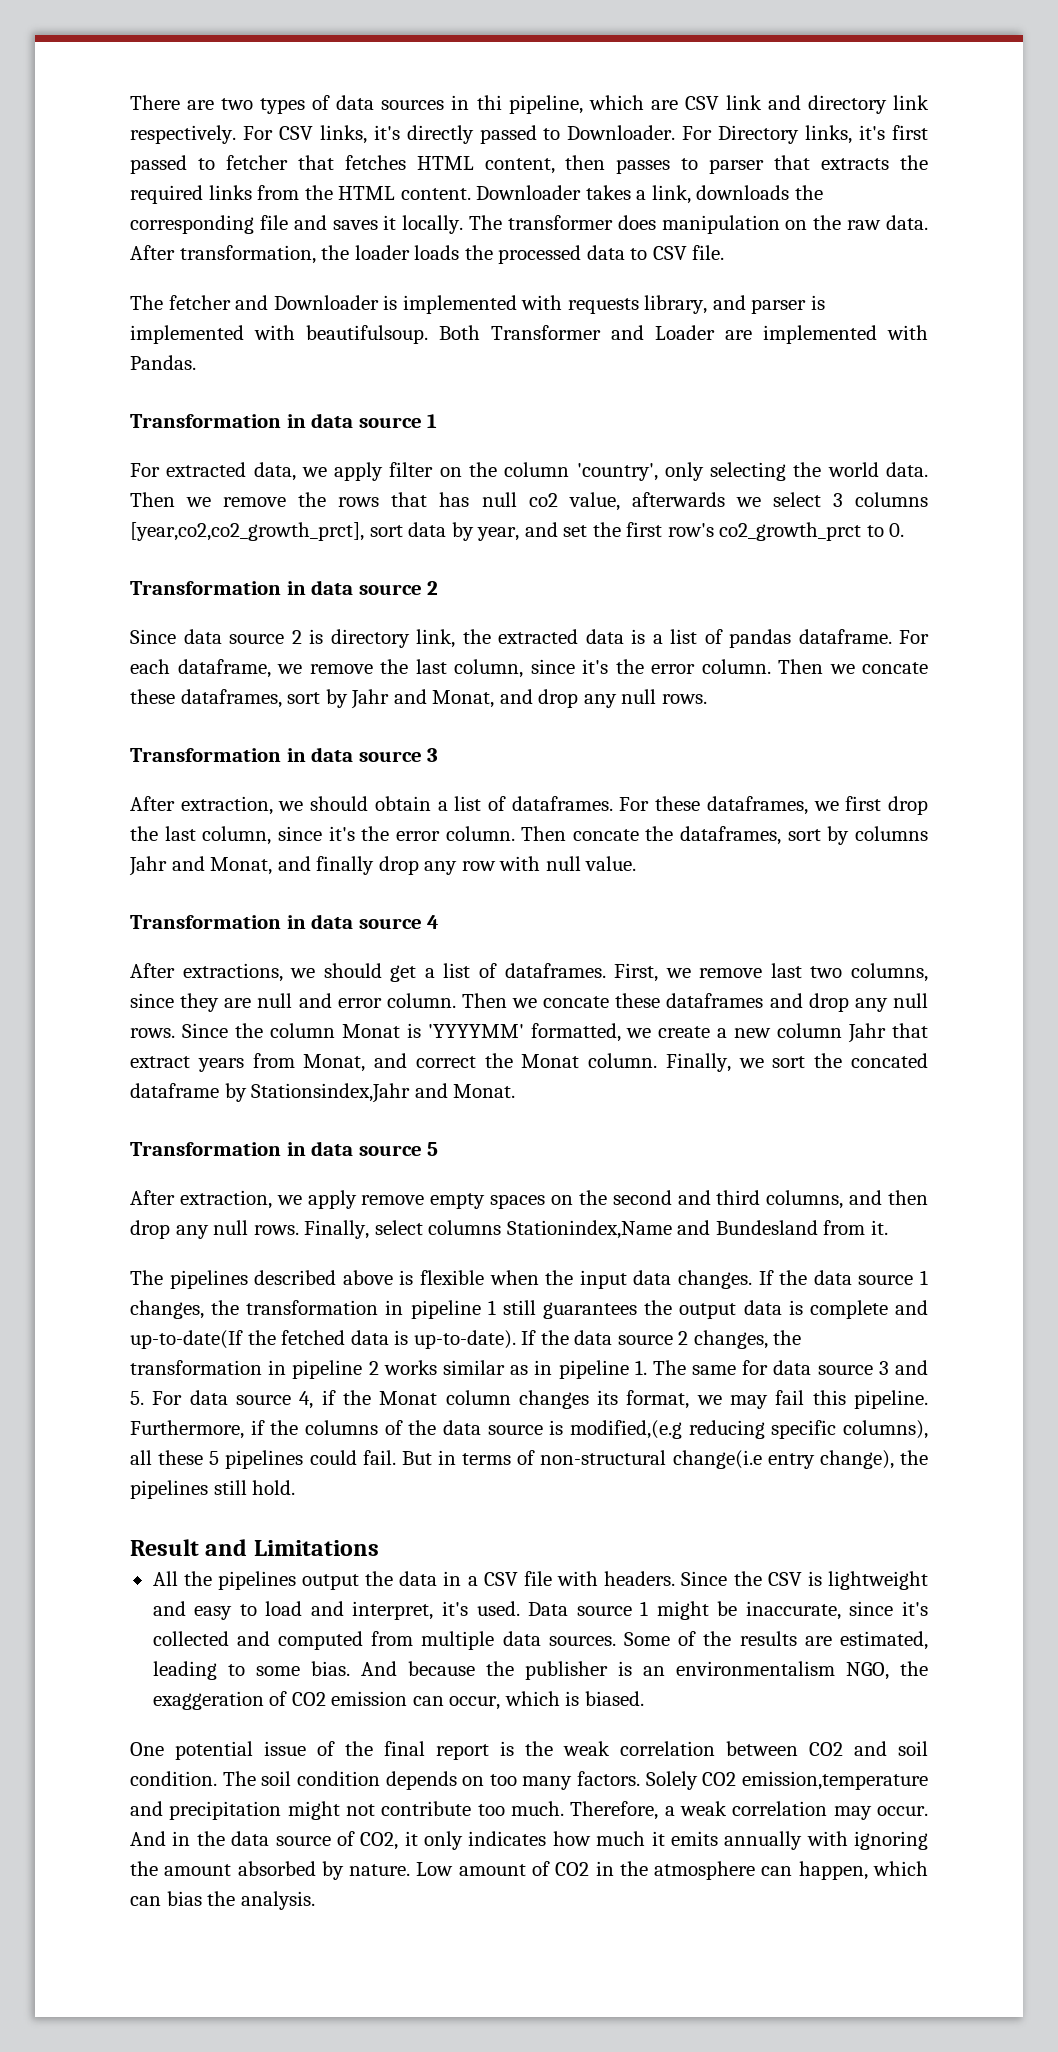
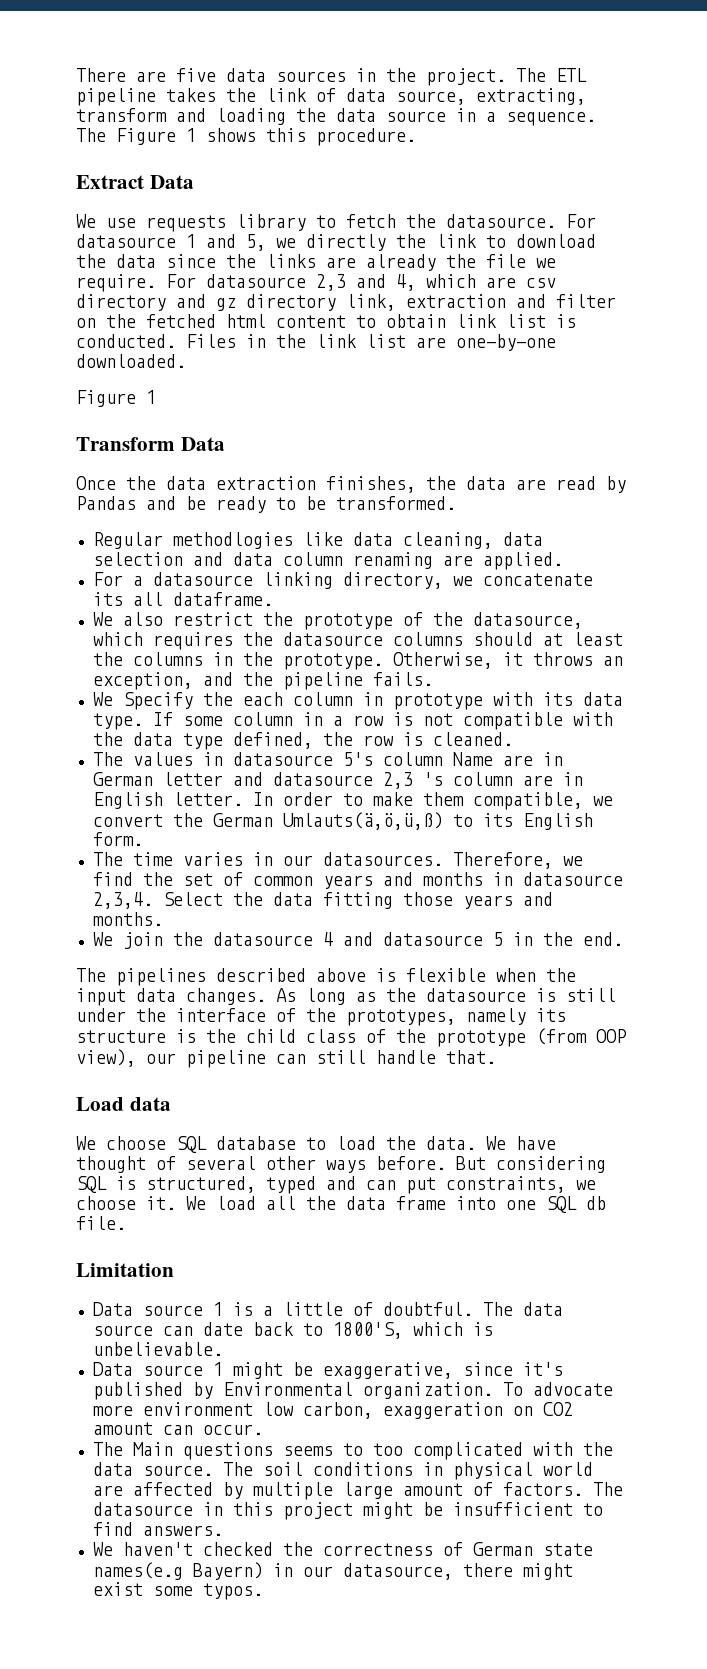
[221,95,929,114] [130,125,928,144] [130,155,928,174] [130,185,823,204] [130,215,928,234] [130,245,725,264] [130,295,825,314] [130,325,928,344] [130,355,196,370] [130,413,438,428] [130,462,929,481] [130,492,928,511] [130,522,905,541] [130,580,439,595] [130,629,929,648] [130,659,928,678] [130,689,707,709] [130,747,439,762] [130,796,928,815] [130,826,928,845] [129,856,637,876] [130,914,440,929] [130,963,928,982] [130,993,928,1012] [130,1023,929,1043] [130,1053,929,1072] [130,1083,516,1103] [130,1141,439,1156] [130,1190,928,1209] [130,1220,888,1239] two types of data sources in thi pipeline, which are CSV link and directory link respectively. For CSV links, it's directly passed to Downloader. For Directory links, it's first passed to fetcher that fetches HTML content, then passes to parser that extracts the required links from the HTML content. Downloader takes a link, downloads the corresponding file and saves it locally. The transformer does manipulation on the raw data. After transformation, the loader loads the processed data to CSV file. // The fetcher and Downloader is implemented with requests library, and parser is implemented with beautifulsoup. Both Transformer and Loader are implemented with Pandas. // Transformation in data source 1 // For extracted data, we apply filter on the column 'country', only selecting the world data. Then we remove the rows that has null co2 value, afterwards we select 3 columns [year,co2,co2_growth_prct], sort data by year, and set the first row's co2_growth_prct to 0. // Transformation in data source 2 // Since data source 2 is directory link, the extracted data is a list of pandas dataframe. For each dataframe, we remove the last column, since it's the error column. Then we concate these dataframes, sort by Jahr and Monat, and drop any null rows. // Transformation in data source 3 // After extraction, we should obtain a list of dataframes. For these dataframes, we first drop the last column, since it's the error column. Then concate the dataframes, sort by columns Jahr and Monat, and finally drop any row with null value. // Transformation in data source 4 // After extractions, we should get a list of dataframes. First, we remove last two columns, since they are null and error column. Then we concate these dataframes and drop any null rows. Since the column Monat is 'YYYYMM' formatted, we create a new column Jahr that extract years from Monat, and correct the Monat column. Finally, we sort the concated dataframe by Stationsindex,Jahr and Monat. // Transformation in data source 5 // After extraction, we apply remove empty spaces on the second and third columns, and then drop any null rows. Finally, select columns Stationindex,Name and Bundesland from it. -> [176,68,587,86] [76,88,586,106] [76,108,596,126] [76,128,416,146] [76,175,194,189] [76,214,596,232] [76,234,596,251] [76,254,556,271] [76,274,556,292] [76,294,616,311] [76,314,576,328] [76,334,556,351] [76,354,186,368] [76,390,156,407] [76,437,225,451] [76,476,626,493] [76,496,456,513] [92,532,543,549] [92,552,563,570] [92,572,593,589] [92,592,273,606] [92,612,583,630] [92,632,623,650] [92,652,623,670] [92,672,433,690] [92,692,623,710] [92,712,613,730] [92,732,513,750] [92,752,563,766] [92,772,583,789] [92,792,613,810] [92,812,593,830] [92,832,143,846] [92,852,583,869] [92,872,623,889] [92,892,553,909] [92,912,163,926] [92,932,623,949] five data sources in the project. The ETL pipeline takes the link of data source, extracting, transform and loading the data source in a sequence. The Figure 1 shows this procedure. // Extract Data // We use requests library to fetch the datasource. For datasource 1 and 5, we directly the link to download the data since the links are already the file we require. For datasource 2,3 and 4, which are csv directory and gz directory link, extraction and filter on the fetched html content to obtain link list is conducted. Files in the link list are one-by-one downloaded. // Figure 1 // Transform Data // Once the data extraction finishes, the data are read by Pandas and be ready to be transformed. // Regular methodlogies like data cleaning, data selection and data column renaming are applied. // For a datasource linking directory, we concatenate its all dataframe. // We also restrict the prototype of the datasource, which requires the datasource columns should at least the columns in the prototype. Otherwise, it throws an exception, and the pipeline fails. // We Specify the each column in prototype with its data type. If some column in a row is not compatible with the data type defined, the row is cleaned. // The values in datasource 5's column Name are in German letter and datasource 2,3 's column are in English letter. In order to make them compatible, we convert the German Umlauts(ä,ö,ü,ß) to its English form. // The time varies in our datasources. Therefore, we find the set of common years and months in datasource 2,3,4. Select the data fitting those years and months. // We join the datasource 4 and datasource 5 in the end.
[758,1270,929,1285] [130,1300,929,1319] [130,1330,802,1349] [130,1360,928,1379] [130,1390,928,1409] [130,1420,928,1439] [130,1450,928,1469] [130,1480,296,1499] [130,1539,379,1556] [152,1571,929,1590] [152,1601,520,1620] If the data source 1 changes, the transformation in pipeline 1 still guarantees the output data is complete and up-to-date(If the fetched data is up-to-date). If the data source 2 changes, the transformation in pipeline 2 works similar as in pipeline 1. The same for data source 3 and 5. For data source 4, if the Monat column changes its format, we may fail this pipeline. Furthermore, if the columns of the data source is modified,(e.g reducing specific columns), all these 5 pipelines could fail. But in terms of non-structural change(i.e entry change), the pipelines still hold. // Result and Limitations // All the pipelines output the data in a CSV file with headers. Since the CSV is lightweight and easy to load and interpret, it's used. -> [276,988,616,1005] [76,1008,566,1026] [76,1028,627,1047] [76,1049,496,1068] [76,1097,171,1111] [76,1136,556,1153] [76,1156,606,1173] [76,1176,596,1194] [76,1196,606,1213] [76,1216,126,1230] [76,1263,174,1277] [92,1302,563,1316] [92,1322,493,1339] [92,1342,223,1356] As long as the datasource is still under the interface of the prototypes, namely its structure is the child class of the prototype (from OOP view), our pipeline can still handle that. // Load data // We choose SQL database to load the data. We have thought of several other ways before. But considering SQL is structured, typed and can put constraints, we choose it. We load all the data frame into one SQL db file. // Limitation // Data source 1 is a little of doubtful. The data source can date back to 1800'S, which is unbelievable. //
[745,1601,929,1620] [152,1631,928,1650] [152,1661,929,1680] [152,1691,644,1710] [130,1741,928,1760] [130,1771,928,1790] [130,1801,929,1820] [130,1831,928,1850] [130,1861,929,1880] [130,1891,315,1910] inaccurate, since it's collected and computed from multiple data sources. Some of the results are estimated, leading to some bias. And because the publisher is an environmentalism NGO, the exaggeration of CO2 emission can occur, which is biased. // One potential issue of the final report is the weak correlation between CO2 and soil condition. The soil condition depends on too many factors. Solely CO2 emission,temperature and precipitation might not contribute too much. Therefore, a weak correlation may occur. And in the data source of CO2, it only indicates how much it emits annually with ignoring the amount absorbed by nature. Low amount of CO2 in the atmosphere can happen, which can bias the analysis. -> [322,1362,563,1379] [92,1382,613,1400] [92,1402,573,1419] [92,1422,263,1435] [92,1442,613,1460] [92,1462,593,1480] [92,1482,623,1500] [92,1502,603,1520] [92,1522,223,1536] [92,1542,593,1556] [92,1562,573,1580] [92,1582,263,1600] exaggerative, since it's published by Environmental organization. To advocate more environment low carbon, exaggeration on CO2 amount can occur. // The Main questions seems to too complicated with the data source. The soil conditions in physical world are affected by multiple large amount of factors. The datasource in this project might be insufficient to find answers. // We haven't checked the correctness of German state names(e.g Bayern) in our datasource, there might exist some typos.

